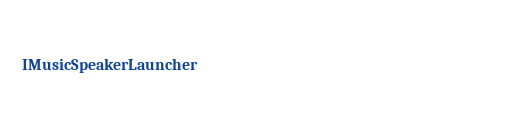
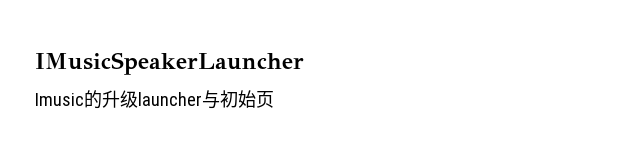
(198, 65) none -> [35,90,274,109] // Imusic的升级launcher与初始页

